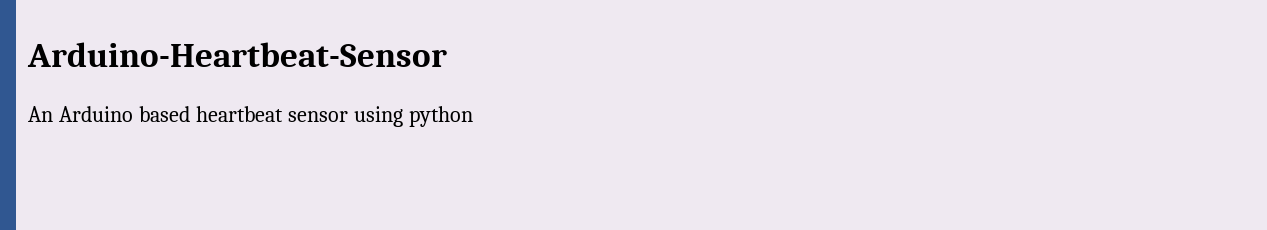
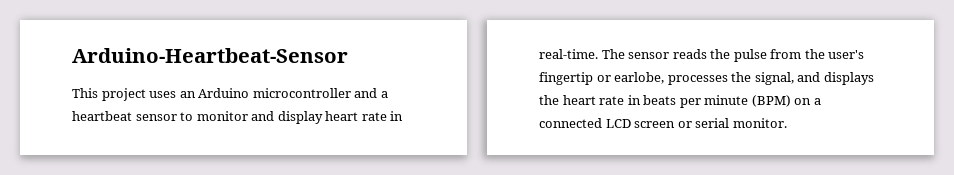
[28,106,473,127] An Arduino based heartbeat sensor using python -> [72,88,388,101] [72,111,404,124] [539,49,865,62] [539,72,874,85] [539,95,821,108] [539,118,787,128] This project uses an Arduino microcontroller and a heartbeat sensor to monitor and display heart rate in real-time. The sensor reads the pulse from the user's fingertip or earlobe, processes the signal, and displays the heart rate in beats per minute (BPM) on a connected LCD screen or serial monitor.

